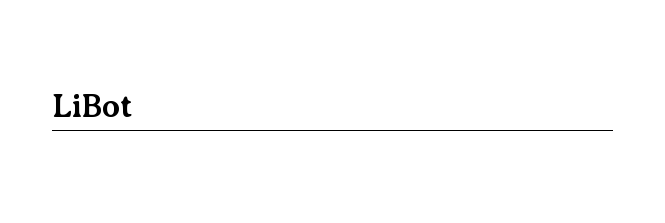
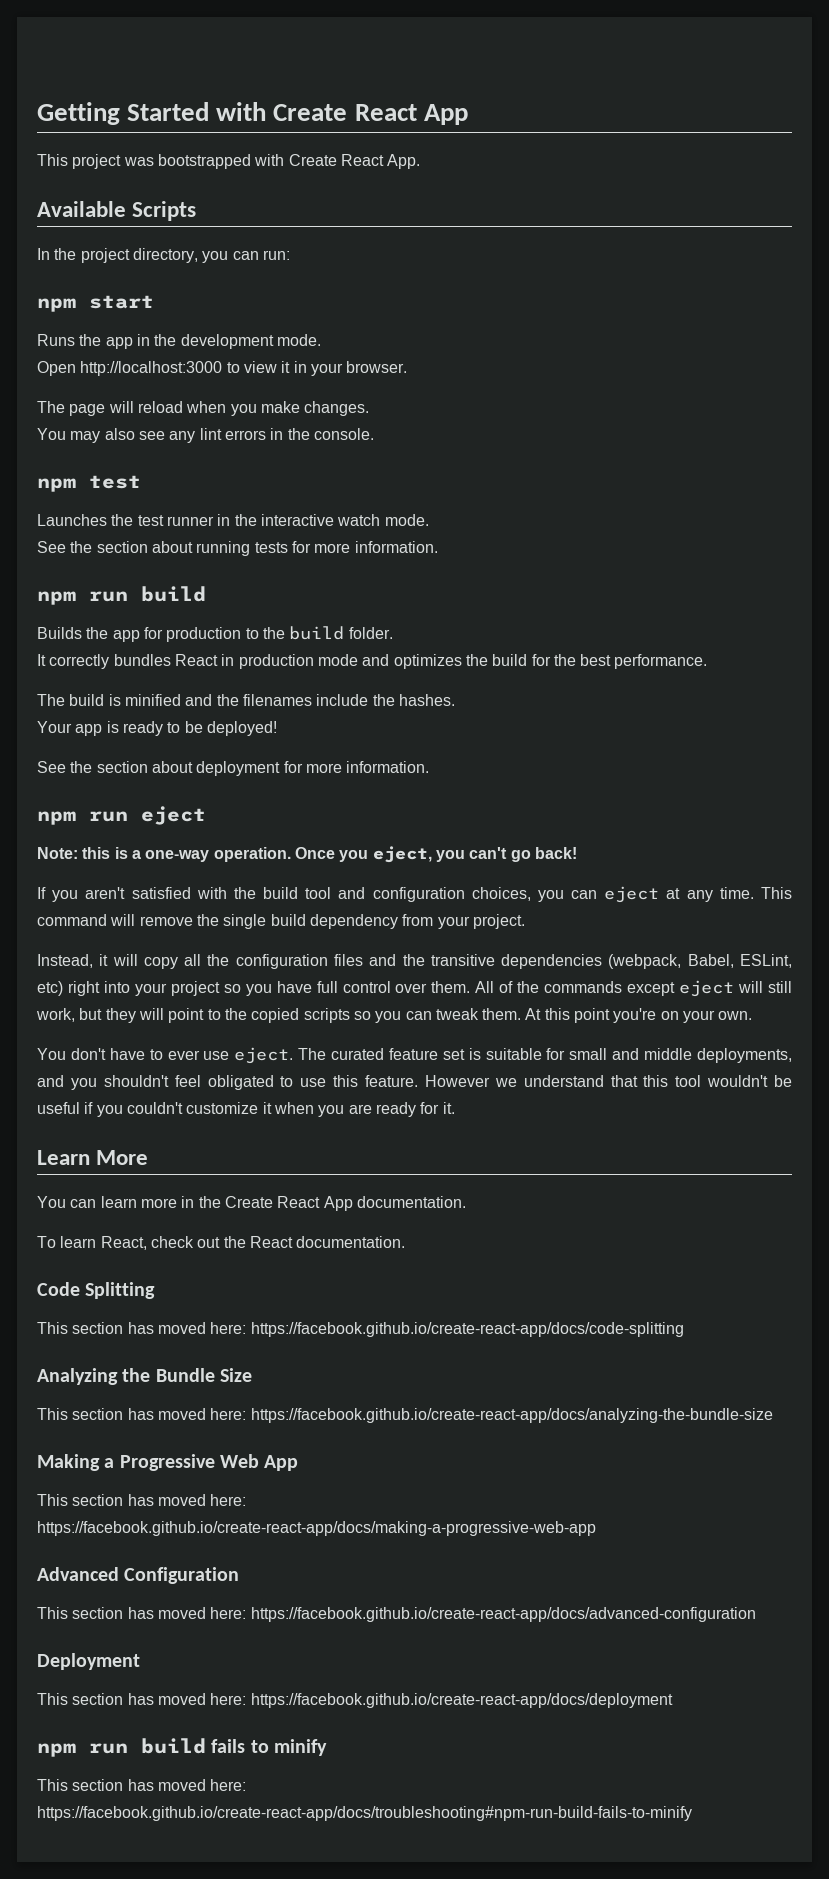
[52,94,133,117] LiBot -> [37,102,468,125] [37,154,421,169] [37,201,197,221] [37,248,290,263] [37,295,154,312] [37,334,321,349] [37,361,408,376] [37,401,370,416] [37,428,374,443] [37,475,141,492] [37,514,429,526] [37,541,438,556] [37,586,206,605] [37,626,393,642] [37,654,708,669] [37,694,455,706] [37,721,277,736] [37,761,430,776] [37,806,206,825] [37,846,577,863] [37,886,792,903] [37,914,525,929] [37,954,793,969] [37,980,792,997] [36,1008,753,1023] [37,1047,792,1064] [37,1075,792,1090] [37,1102,455,1117] [37,1150,149,1165] [37,1196,466,1211] [37,1236,406,1250] [37,1282,156,1299] [37,1322,684,1337] [37,1368,252,1385] [37,1408,773,1423] [37,1454,299,1471] [37,1494,247,1506] [37,1521,596,1536] [37,1567,240,1584] [37,1607,756,1622] [37,1653,140,1670] [37,1693,673,1708] [37,1738,327,1757] [37,1779,247,1791] [37,1806,692,1821] Getting Started with Create React App // This project was bootstrapped with Create React App. // Available Scripts // In the project directory, you can run: // npm start // Runs the app in the development mode. // Open http://localhost:3000 to view it in your browser. // The page will reload when you make changes. // You may also see any lint errors in the console. // npm test // Launches the test runner in the interactive watch mode. // See the section about running tests for more information. // npm run build // Builds the app for production to the build folder. // It correctly bundles React in production mode and optimizes the build for the best performance. // The build is minified and the filenames include the hashes. // Your app is ready to be deployed! // See the section about deployment for more information. // npm run eject // Note: this is a one-way operation. Once you eject, you can't go back! // If you aren't satisfied with the build tool and configuration choices, you can eject at any time. This command will remove the single build dependency from your project. // Instead, it will copy all the configuration files and the transitive dependencies (webpack, Babel, ESLint, etc) right into your project so you have full control over them. All of the commands except eject will still work, but they will point to the copied scripts so you can tweak them. At this point you're on your own. // You don't have to ever use eject. The curated feature set is suitable for small and middle deployments, and you shouldn't feel obligated to use this feature. However we understand that this tool wouldn't be useful if you couldn't customize it when you are ready for it. // Learn More // You can learn more in the Create React App documentation. // To learn React, check out the React documentation. // Code Splitting // This section has moved here: https://facebook.github.io/create-react-app/docs/code-splitting // Analyzing the Bundle Size // This section has moved here: https://facebook.github.io/create-react-app/docs/analyzing-the-bundle-size // Making a Progressive Web App // This section has moved here: https://facebook.github.io/create-react-app/docs/making-a-progressive-web-app // Advanced Configuration // This section has moved here: https://facebook.github.io/create-react-app/docs/advanced-configuration // Deployment // This section has moved here: https://facebook.github.io/create-react-app/docs/deployment // npm run build fails to minify // This section has moved here: https://facebook.github.io/create-react-app/docs/troubleshooting#npm-run-build-fails-to-minify

